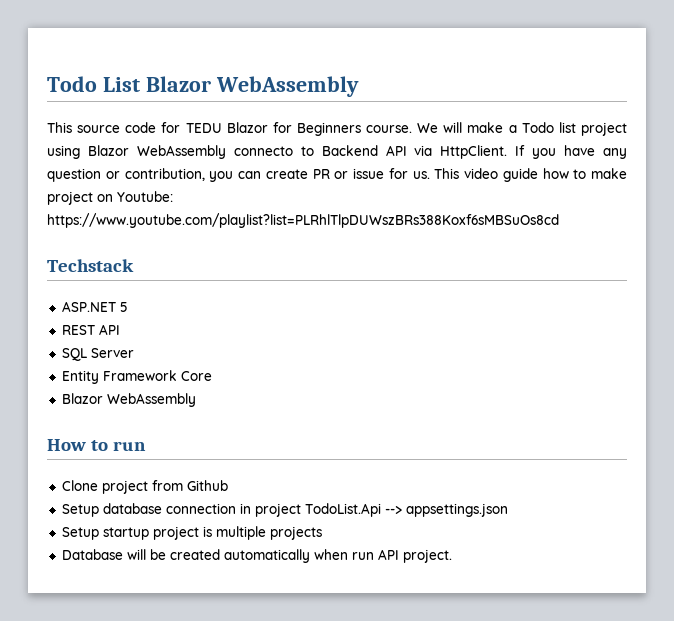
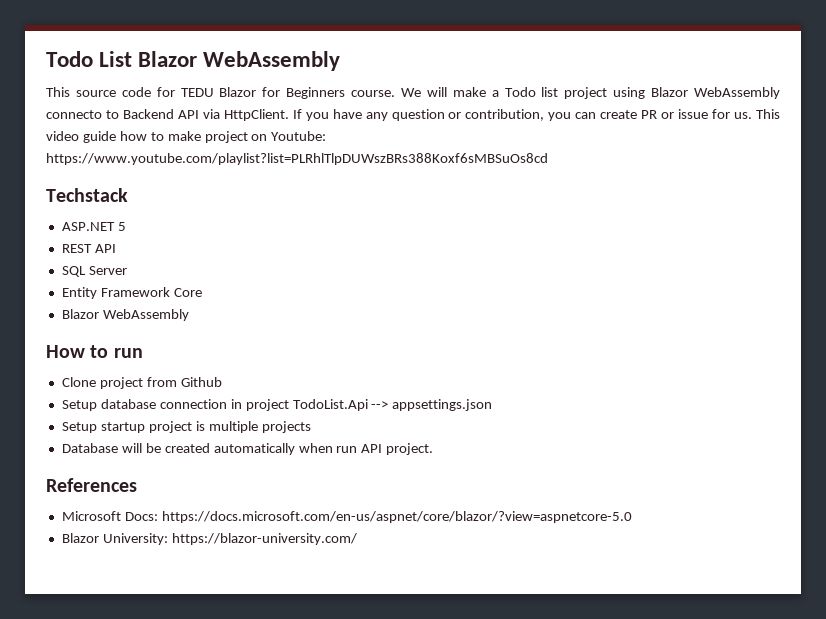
(452, 556) none -> [46,478,137,492] [61,511,632,523] [61,533,357,545] // References // Microsoft Docs: https://docs.microsoft.com/en-us/aspnet/core/blazor/?view=aspnetcore-5.0 // Blazor University: https://blazor-university.com/

